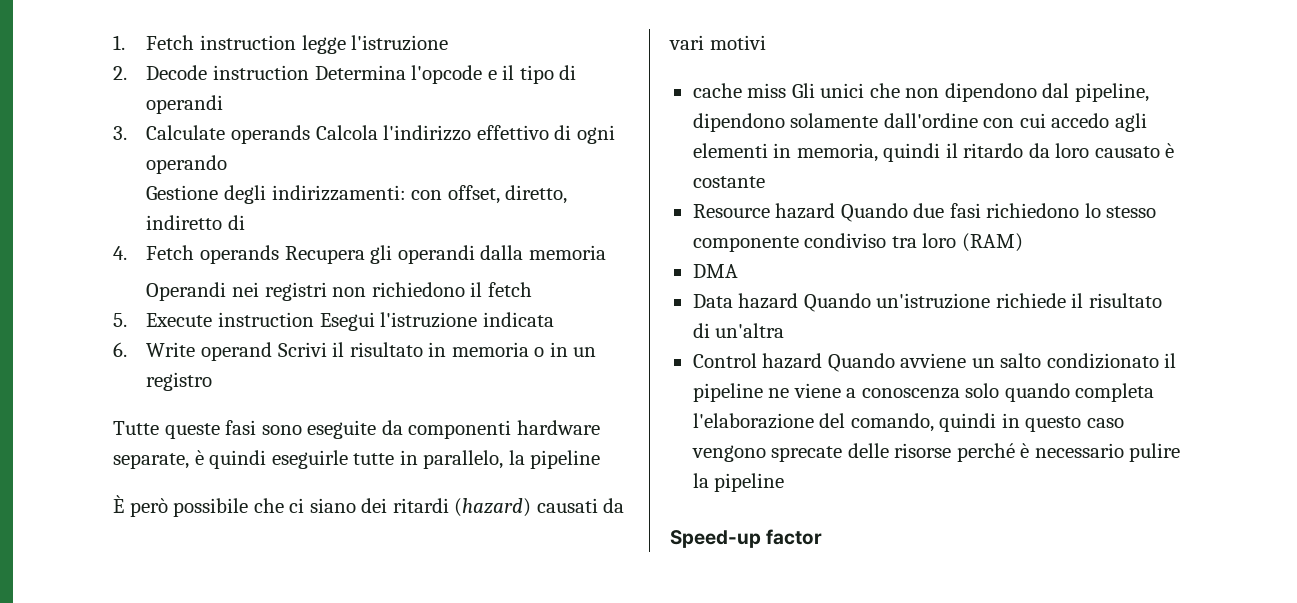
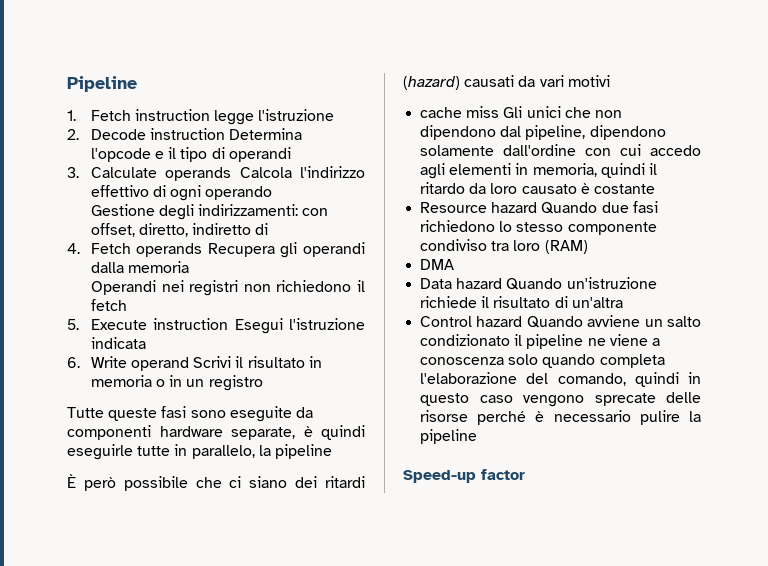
(113, 42) none -> [67,76,137,92] Pipeline //

